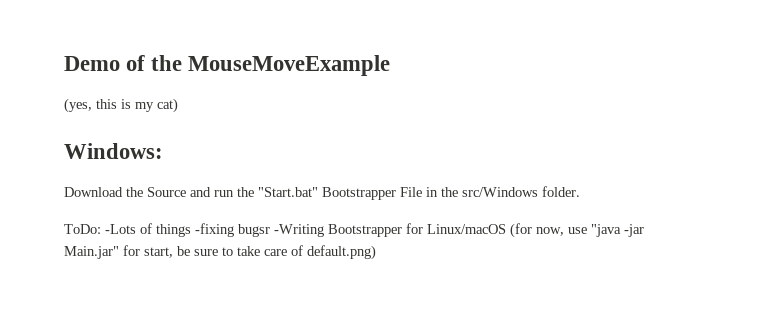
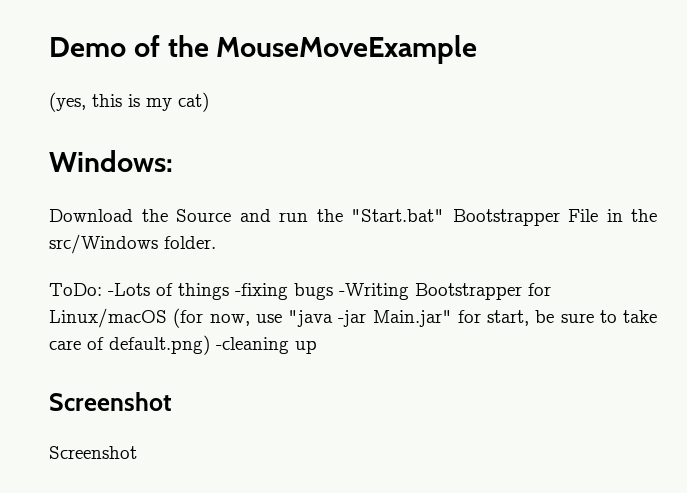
[238,224,270,237] bugsr -> [294,283,333,300] bugs
(376, 252) none -> [216,337,317,354] [49,392,172,411] [49,446,137,459] -cleaning up // Screenshot // Screenshot

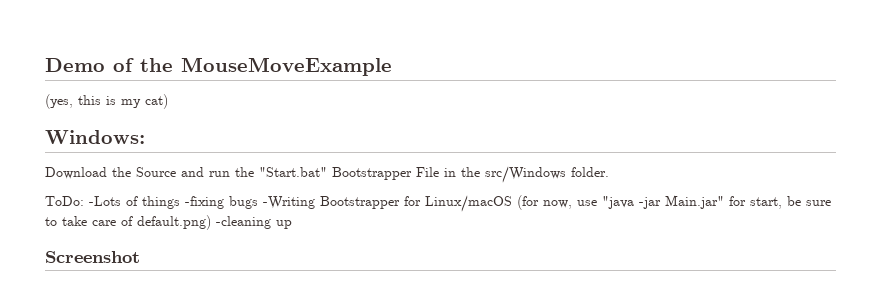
[49,446,137,459] // Screenshot -> (140, 257) none

